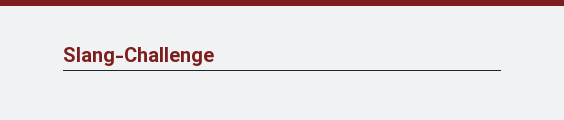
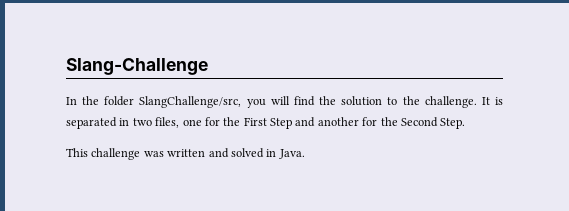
(214, 56) none -> [66,96,503,108] [66,117,466,129] [66,148,305,160] // In the folder SlangChallenge/src, you will find the solution to the challenge. It is separated in two files, one for the First Step and another for the Second Step. // This challenge was written and solved in Java.

